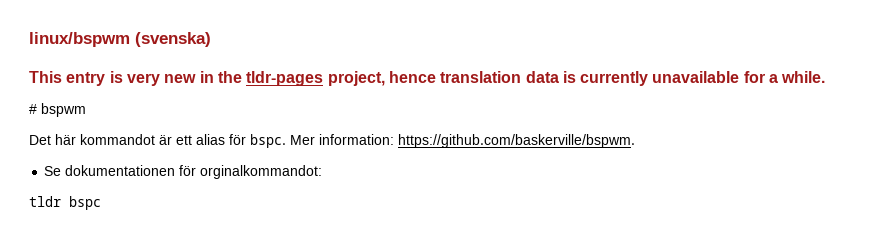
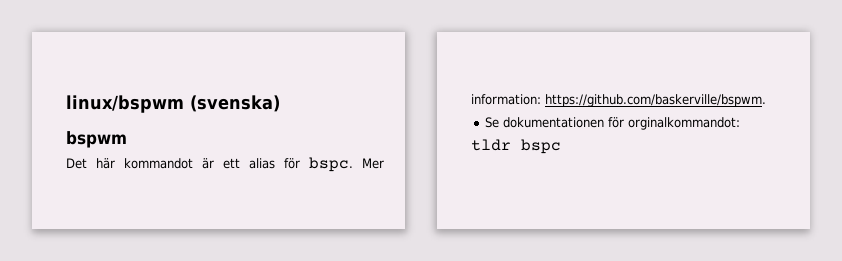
[29,71,826,86] [29,104,37,114] This entry is very new in the tldr-pages project, hence translation data is currently unavailable for a while. // # -> (280, 103) none

